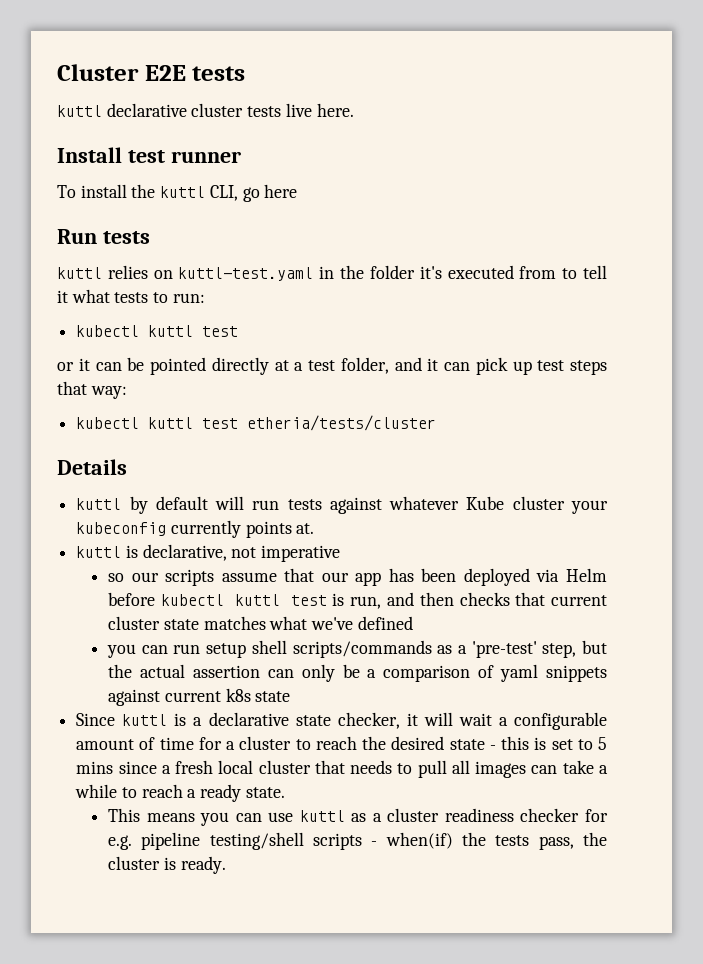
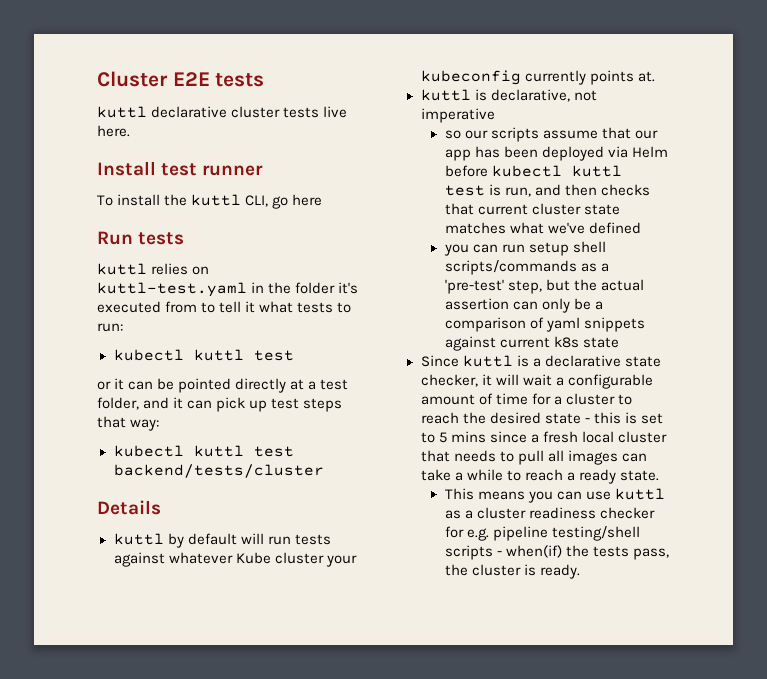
[247,415,437,431] etheria/tests/cluster -> [113,464,324,478] backend/tests/cluster

